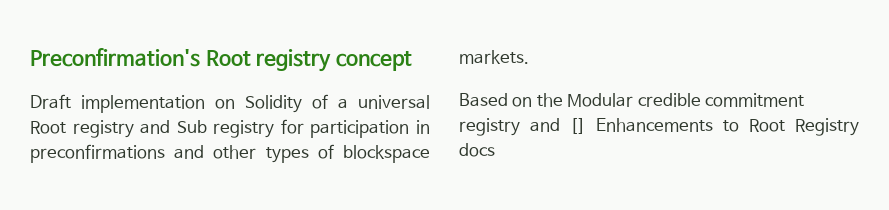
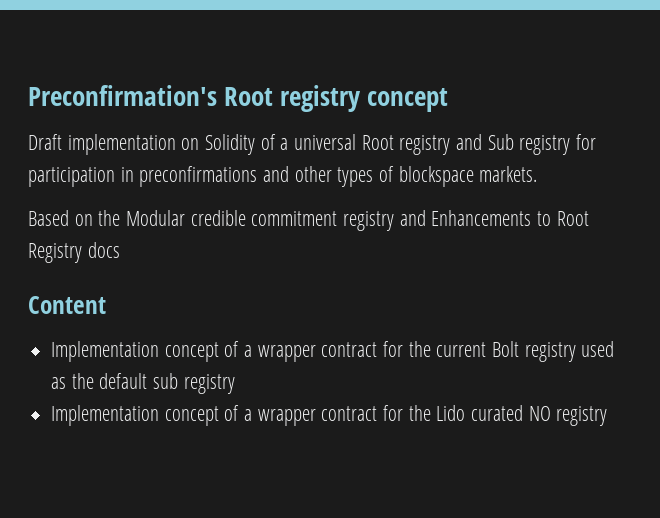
[569,118,586,134] [] -> (426, 218) none
(495, 150) none -> [28,296,106,314] [51,341,615,362] [51,373,235,394] [51,405,608,426] // Content // Implementation concept of a wrapper contract for the current Bolt registry used as the default sub registry // Implementation concept of a wrapper contract for the Lido curated NO registry

